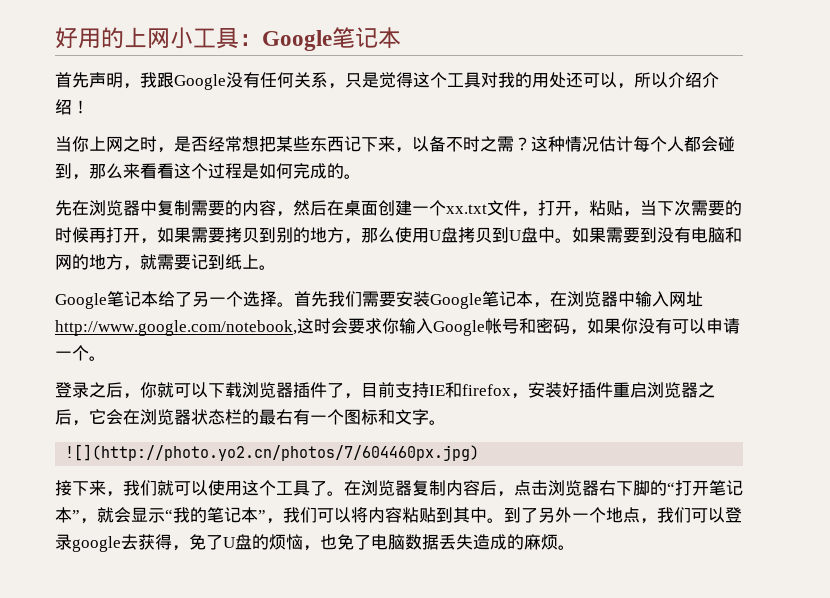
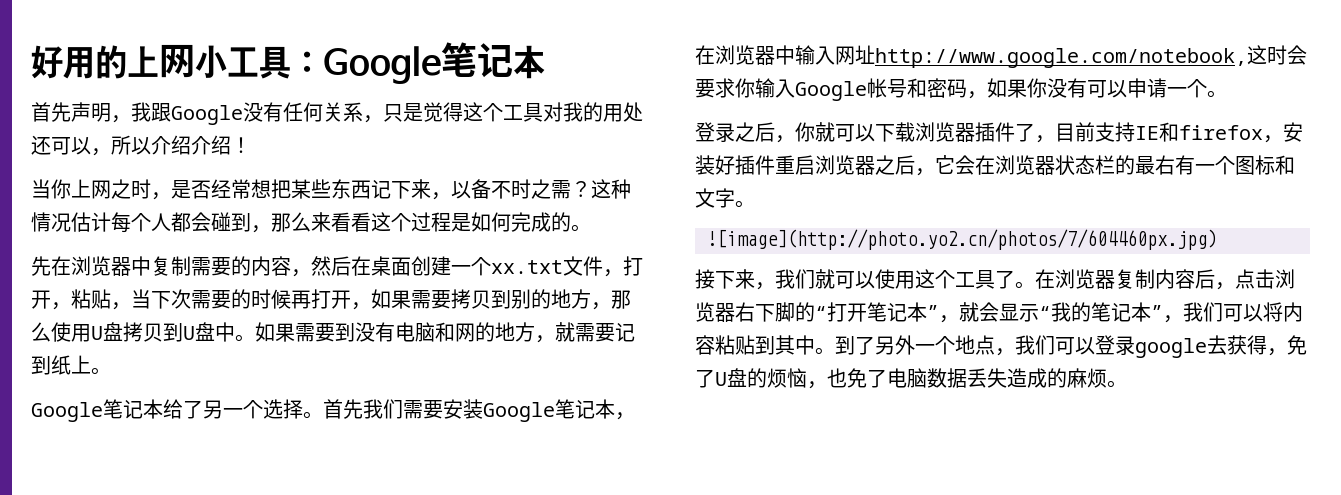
[65,444,480,461] ![](http://photo.yo2.cn/photos/7/604460px.jpg) -> [707,229,1217,250] ![image](http://photo.yo2.cn/photos/7/604460px.jpg)

